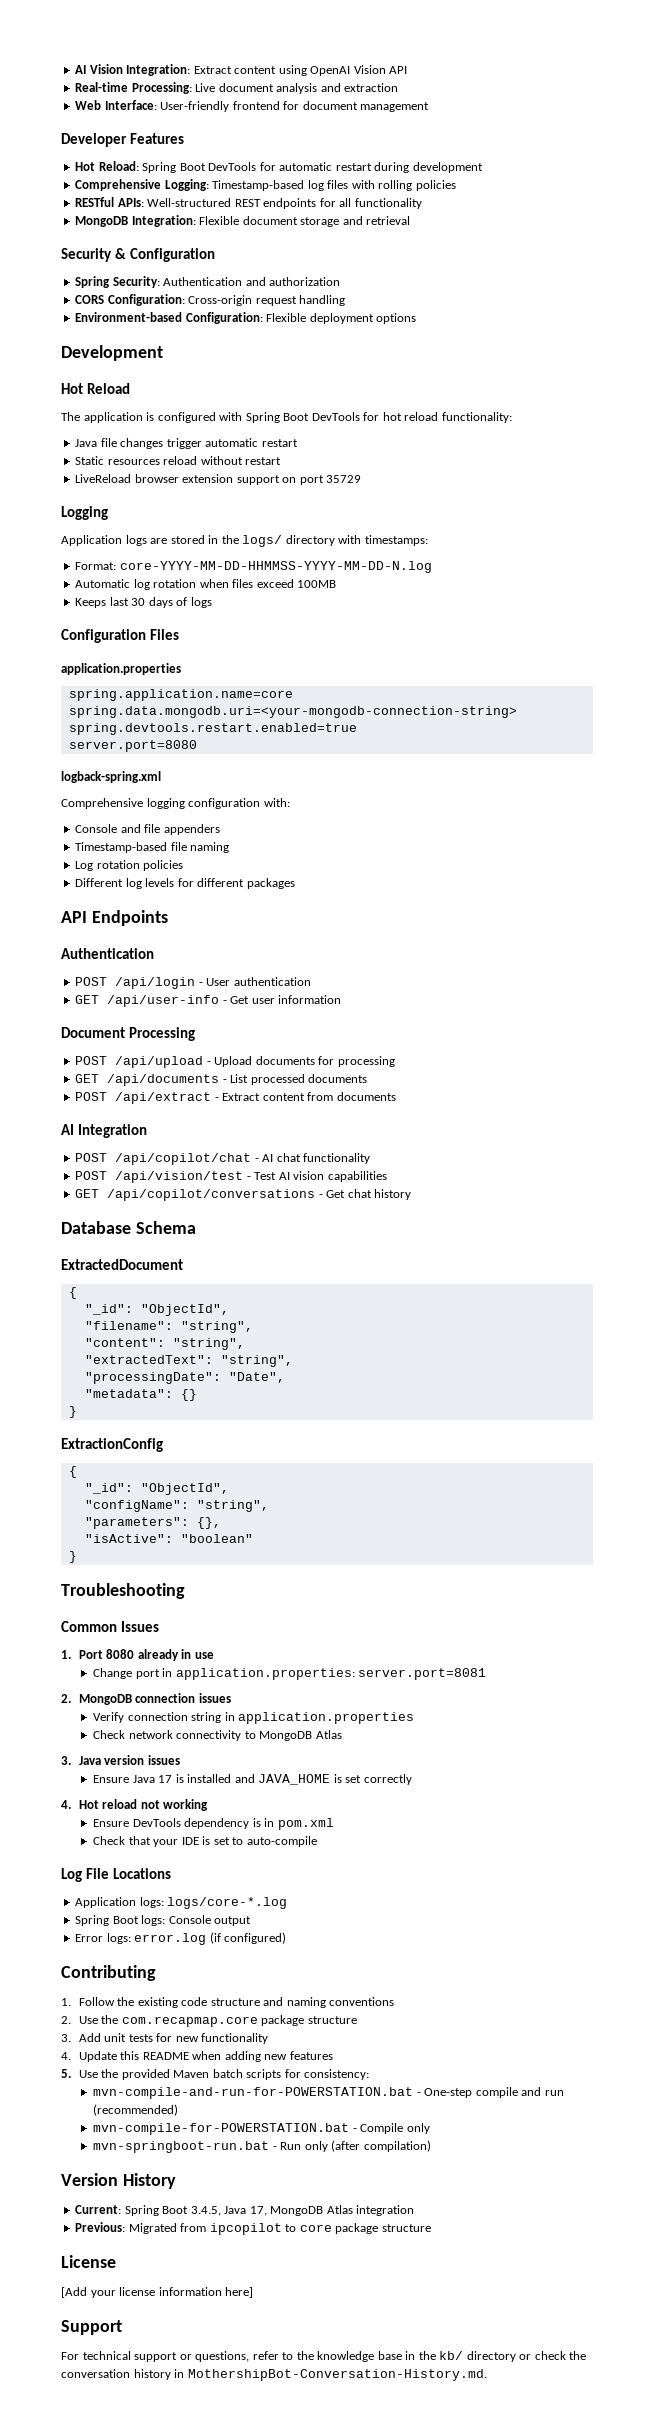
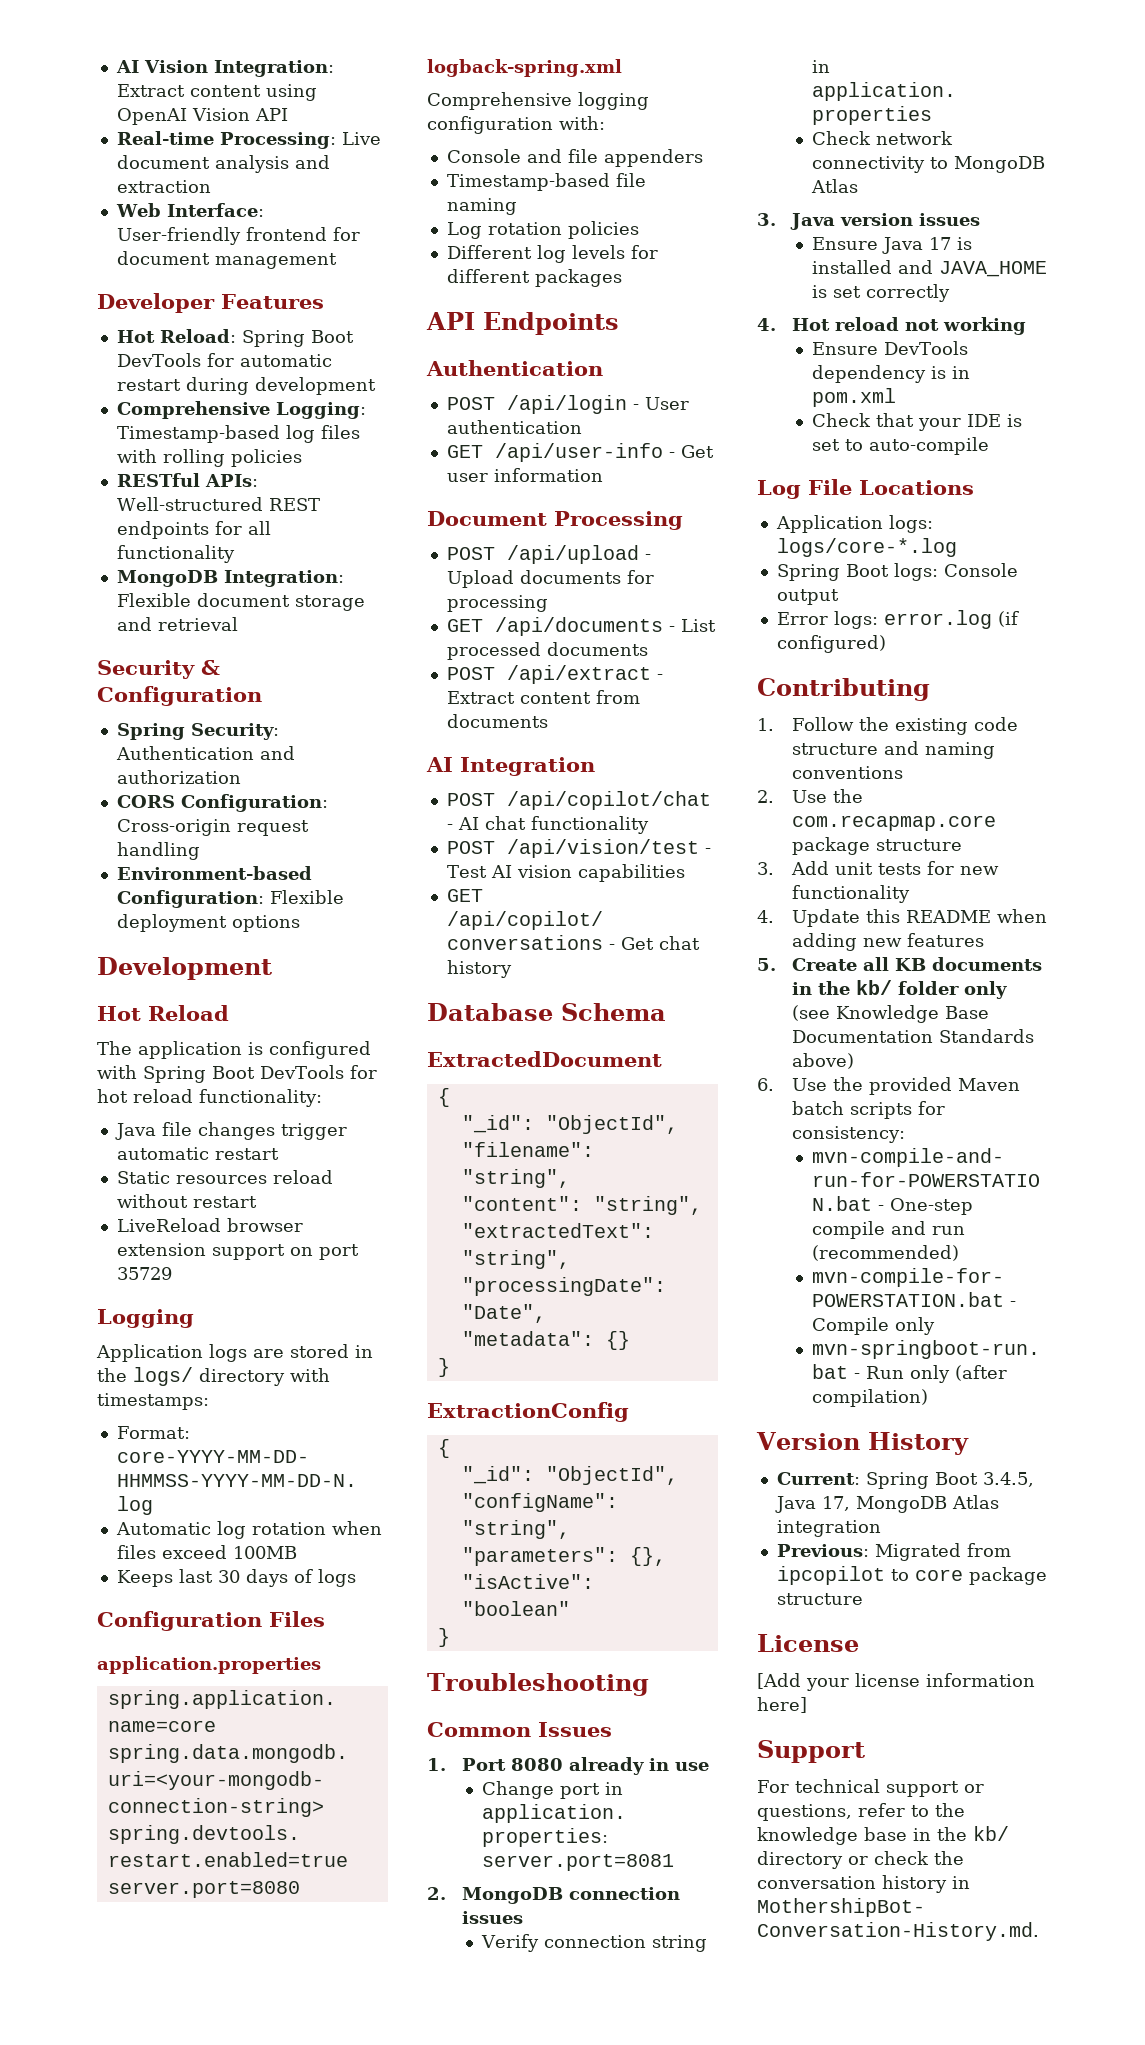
(71, 2073) none -> [792,957,1043,971] [792,980,1008,999] [792,1005,990,1023] [792,1029,1035,1043] [792,1053,855,1069] [757,1078,774,1091] Create all KB documents in the kb/ folder only (see Knowledge Base Documentation Standards above) // 6.

